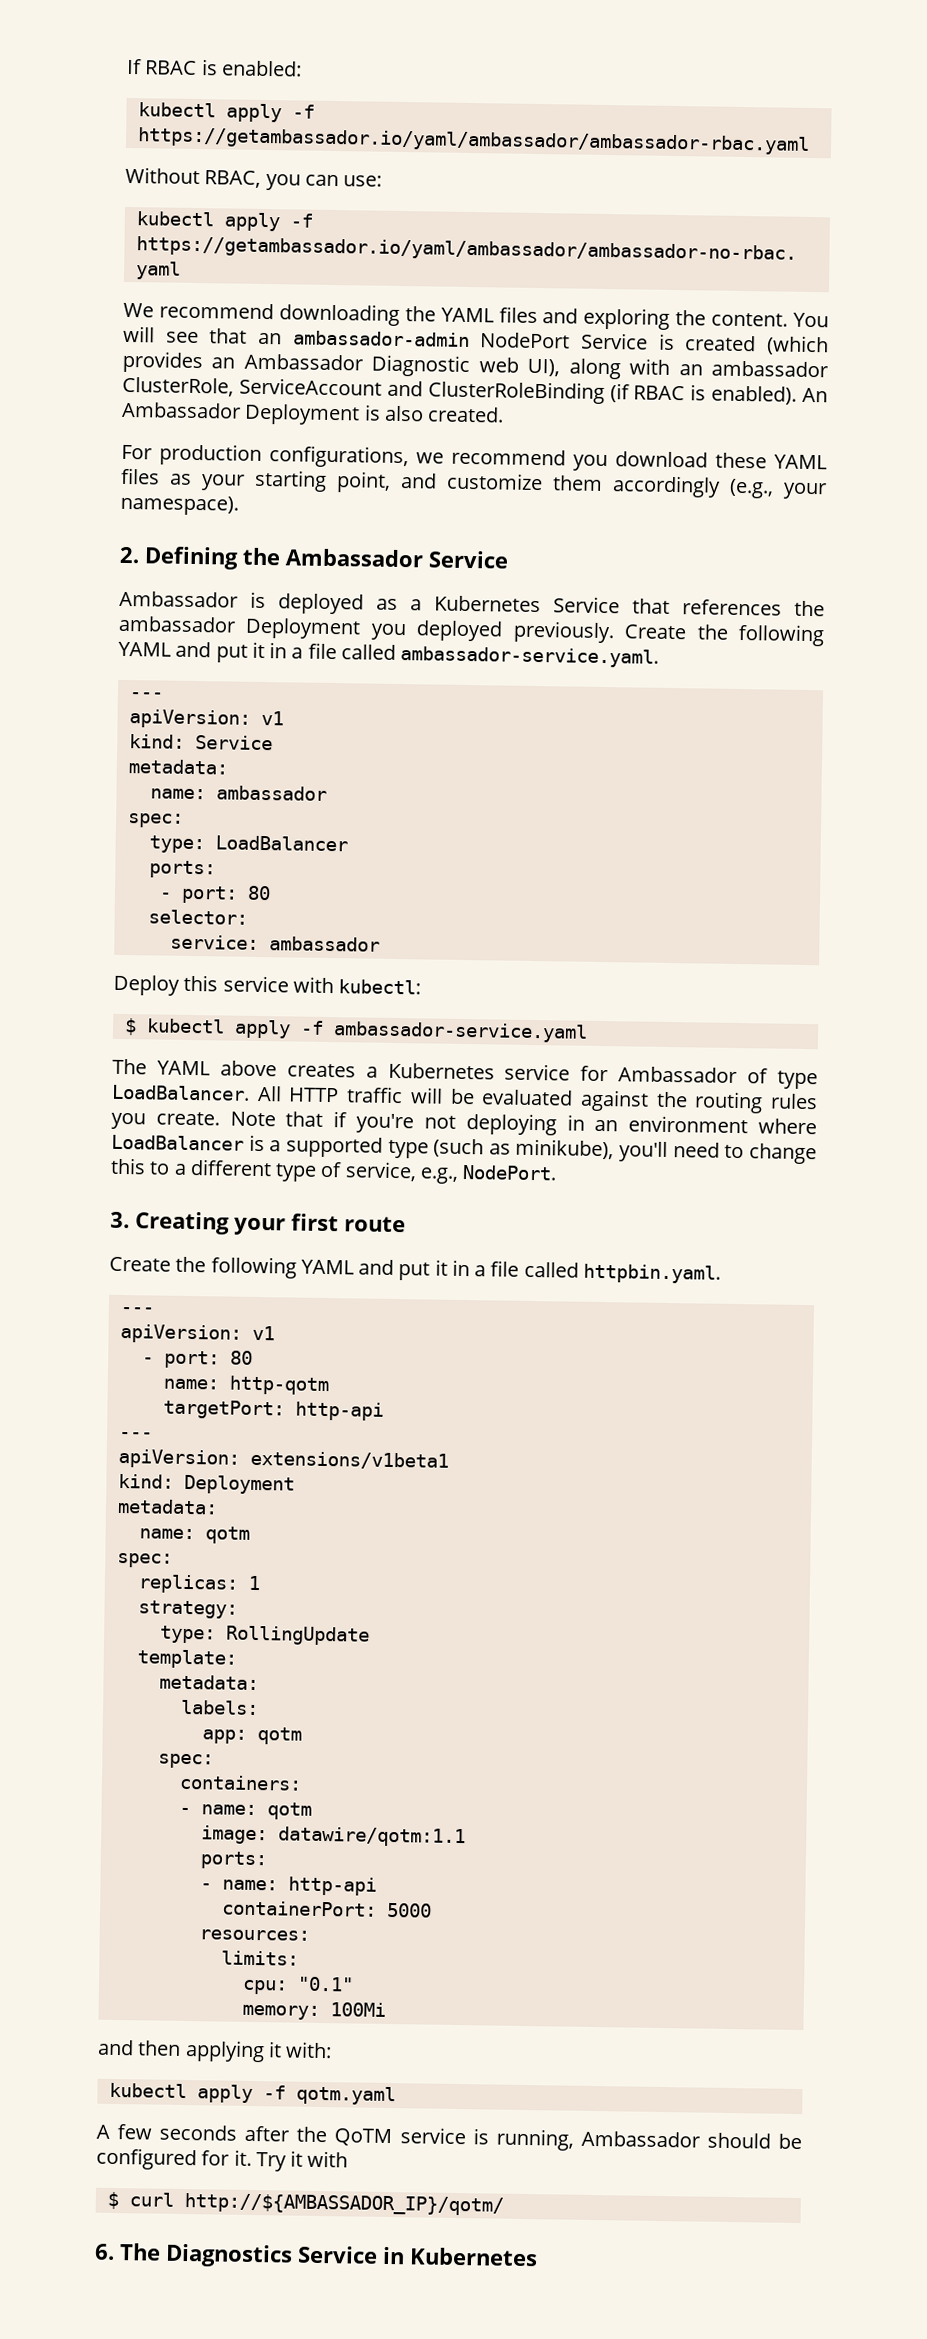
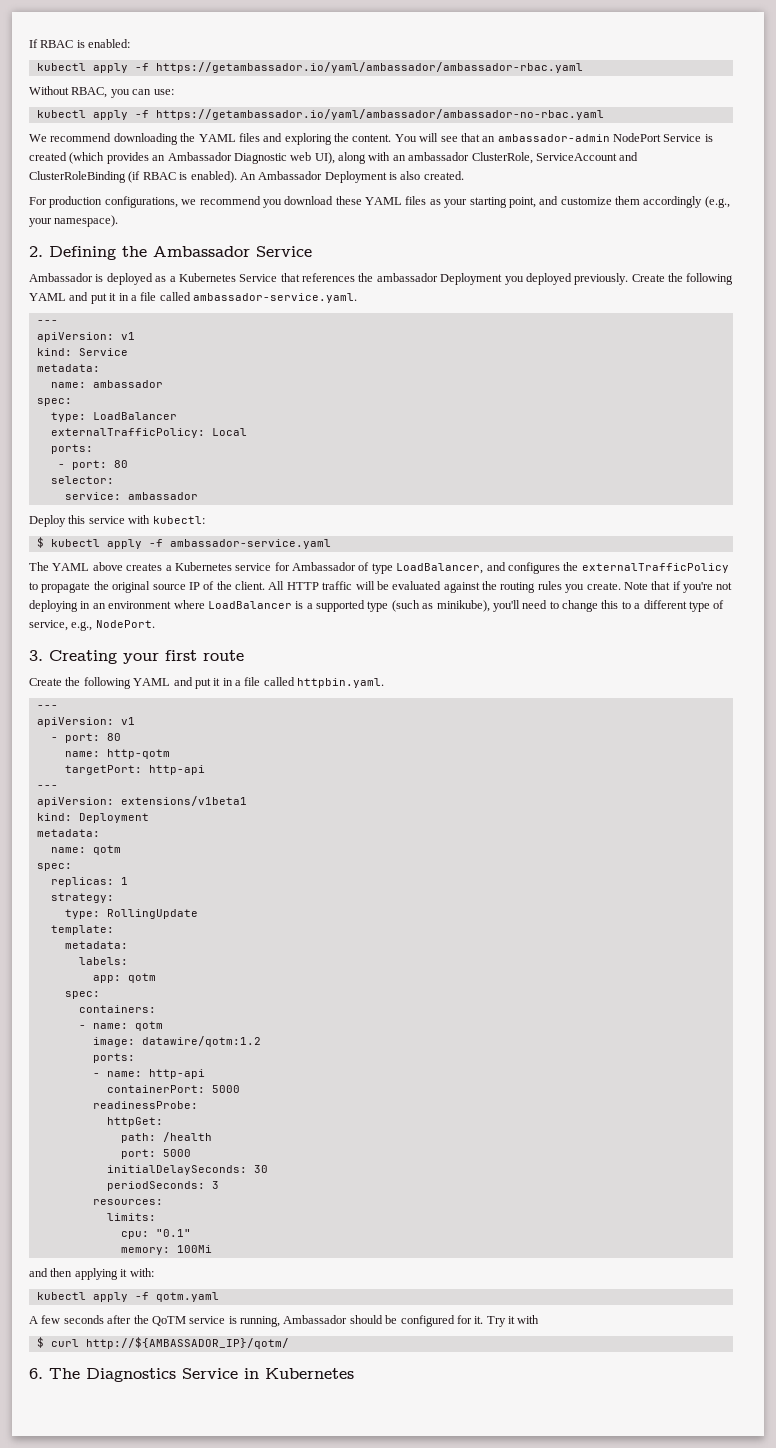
(348, 843) none -> [50,428,247,438] // externalTrafficPolicy: Local
[111,1084,250,1101] LoadBalancer. -> [396,562,729,574] [29,581,265,593] LoadBalancer, and configures the externalTrafficPolicy to propagate the original source IP of the client.
[277,1826,466,1848] datawire/qotm:1.1 -> [141,1036,261,1047] datawire/qotm:1.2
(432, 1910) none -> [92,1101,198,1109] [106,1117,163,1127] [120,1132,212,1143] [120,1149,191,1159] [106,1165,268,1175] [106,1181,219,1191] // readinessProbe: // httpGet: // path: /health // port: 5000 // initialDelaySeconds: 30 // periodSeconds: 3

